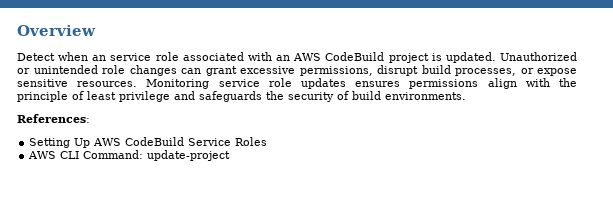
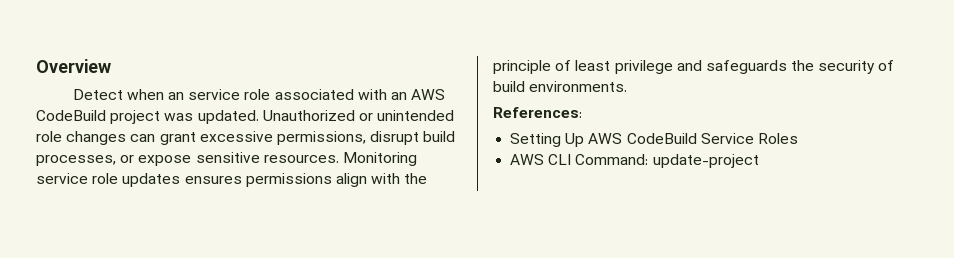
[431,53,442,61] is -> [164,113,194,121] was

